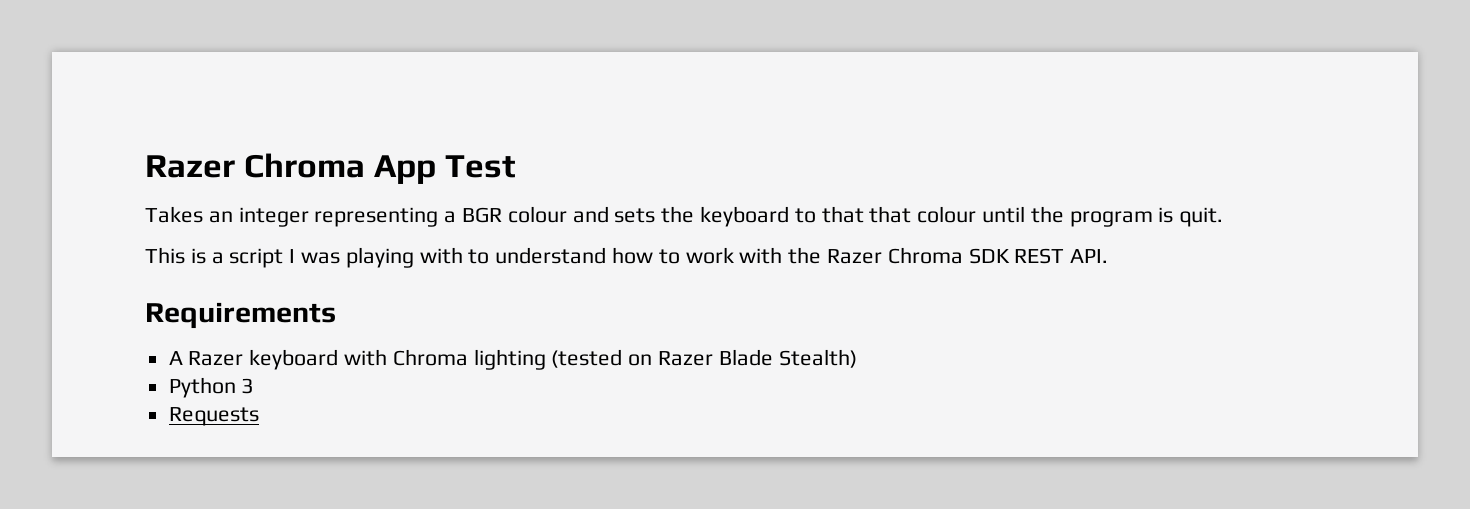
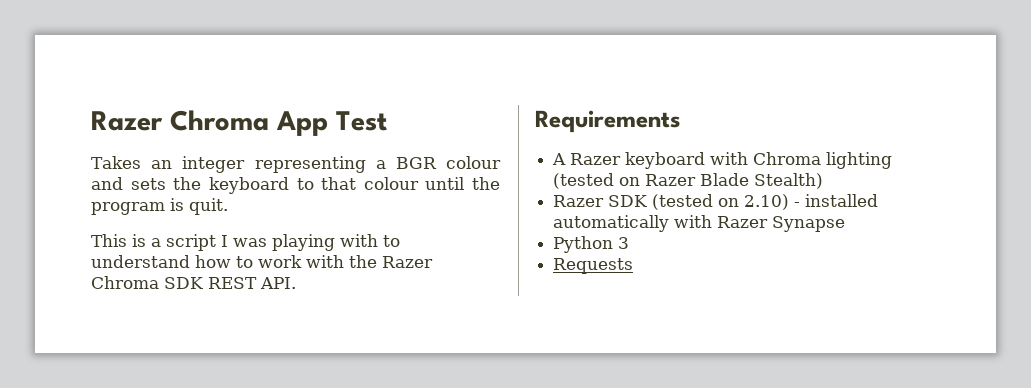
[869,206,912,223] that -> (357, 183) none
(857, 358) none -> [553,194,879,210] [553,215,846,232] // Razer SDK (tested on 2.10) - installed automatically with Razer Synapse

